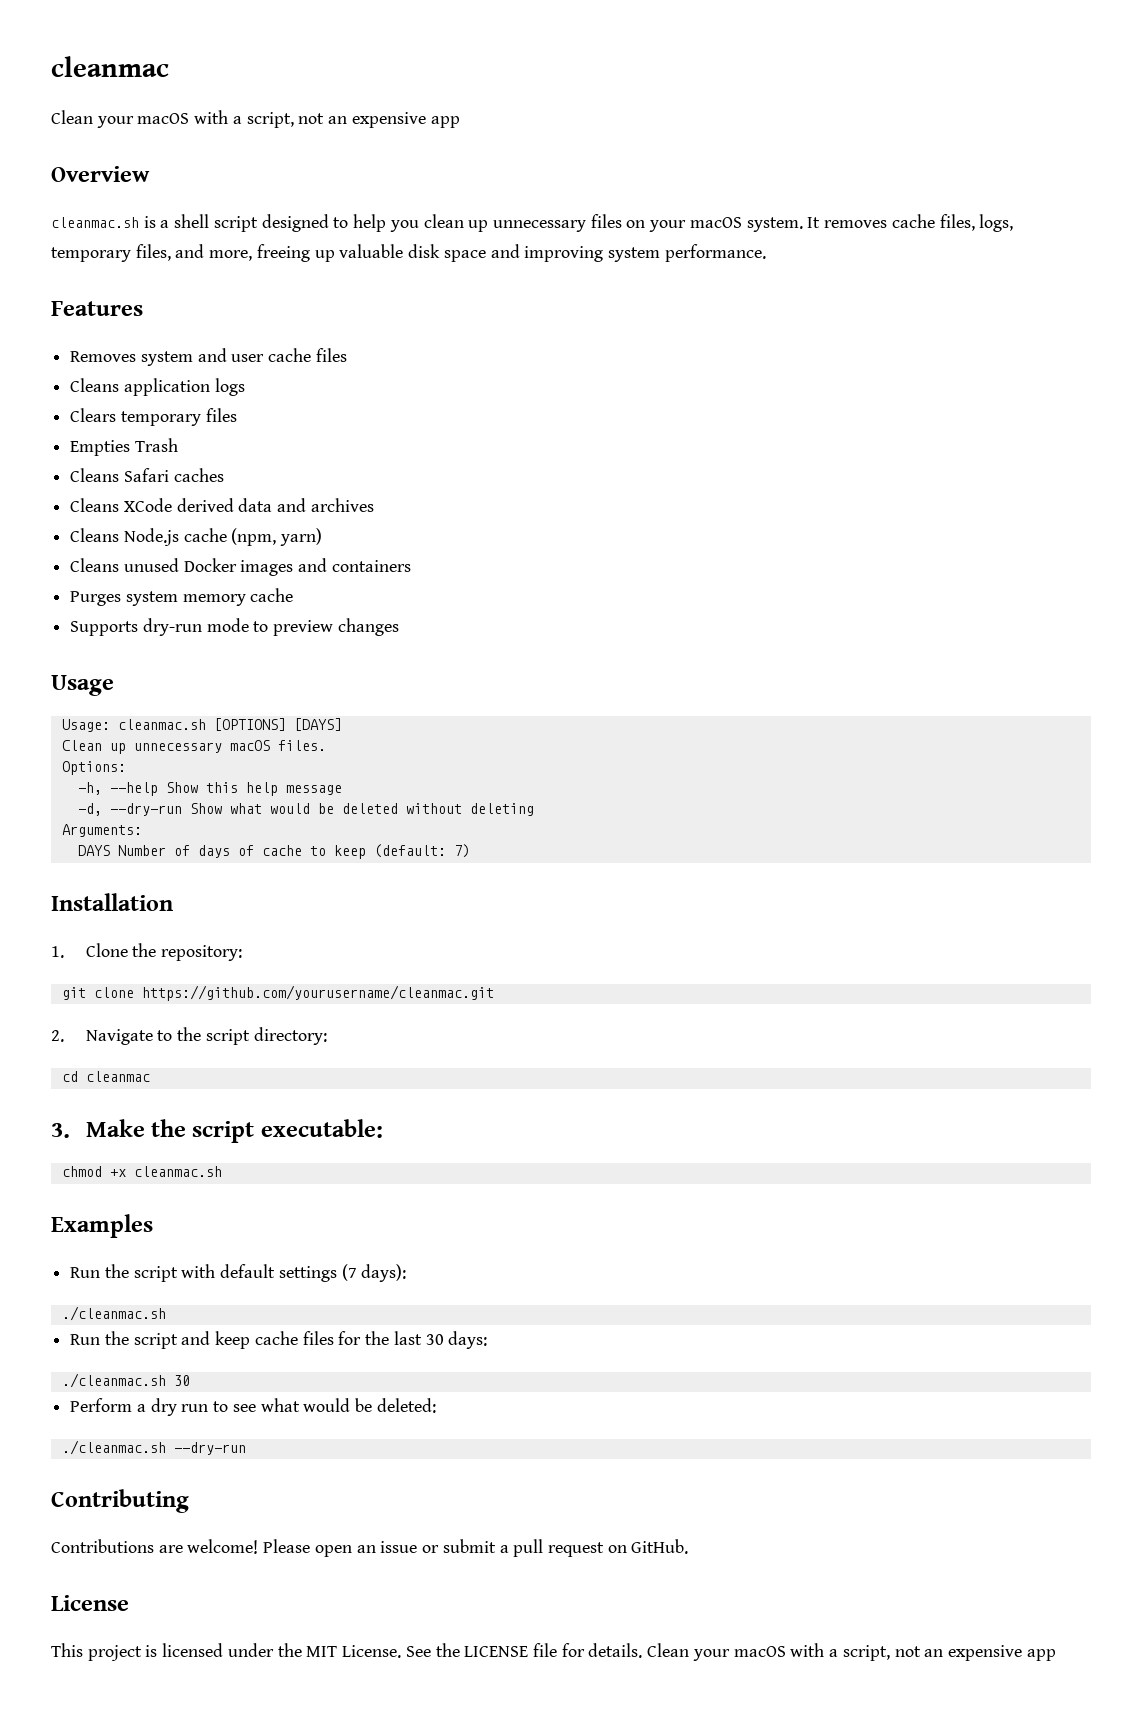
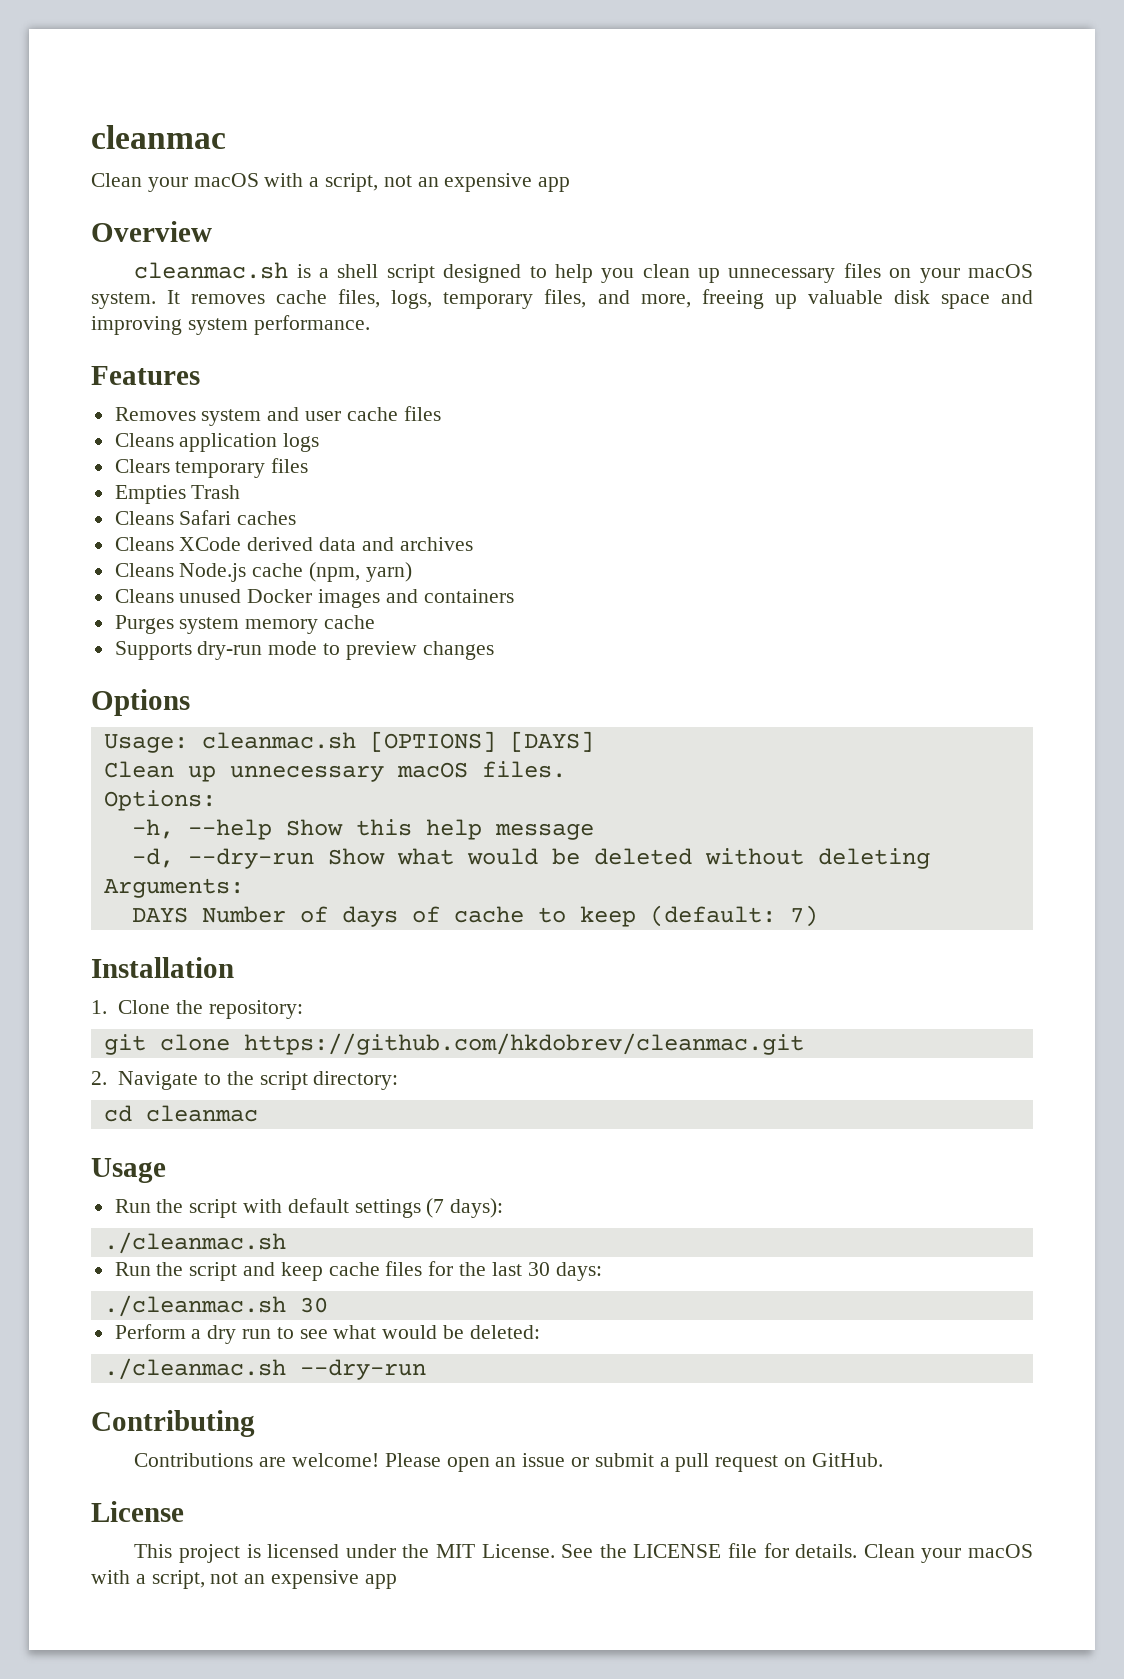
[51,675,114,696] Usage -> [91,689,190,716] Options
[141,985,494,1001] https://github.com/yourusername/cleanmac.git -> [243,1033,804,1055] https://github.com/hkdobrev/cleanmac.git
[51,1119,383,1143] [61,1166,222,1177] [51,1214,153,1238] 3. Make the script executable: // chmod +x cleanmac.sh // Examples -> [91,1158,166,1183] Usage

